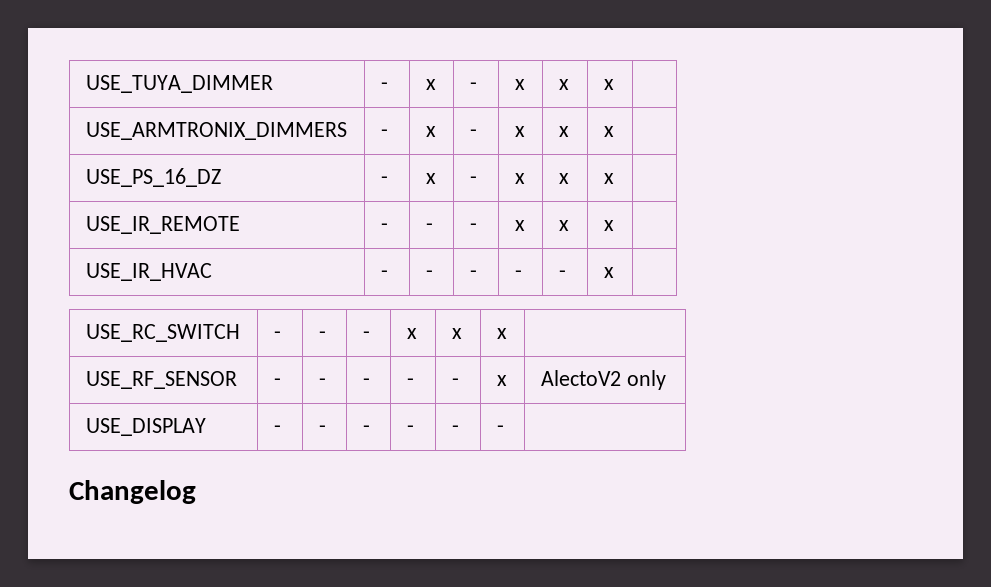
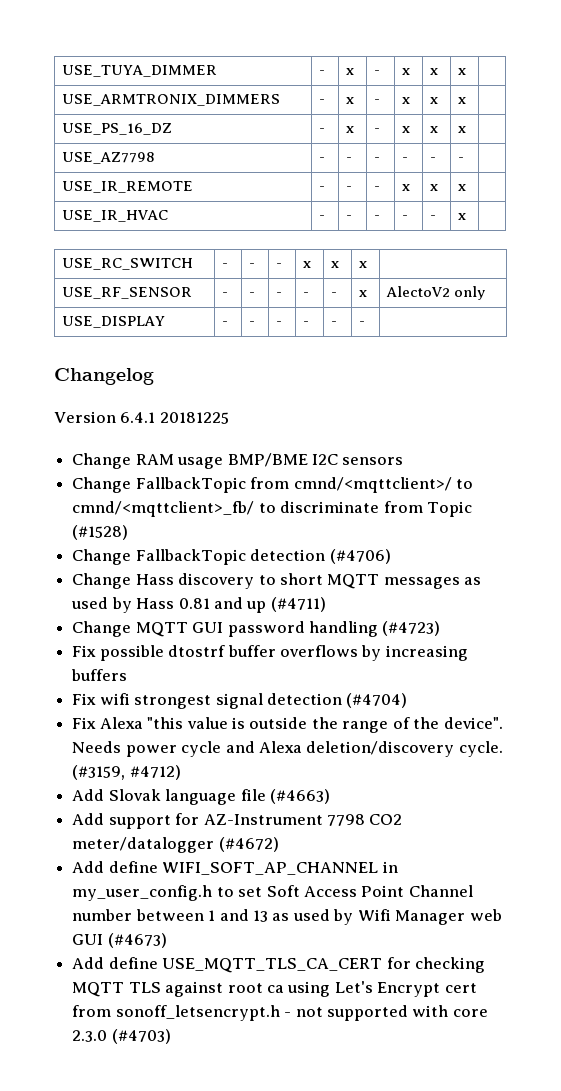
(614, 178) none -> [62,152,156,164] [319,157,326,162] [346,157,353,162] [374,157,381,162] [402,157,409,162] [430,157,437,162] [458,157,465,162] // USE_AZ7798 | - | - | - | - | - | - |
(196, 492) none -> [54,411,229,424] [72,453,404,469] [72,477,473,493] [72,501,472,517] [72,525,129,540] [72,549,391,565] [72,573,482,589] [71,597,326,613] [72,621,441,637] [72,645,468,661] [71,669,128,681] [72,693,408,709] [72,717,503,733] [72,741,503,757] [72,765,181,780] [72,789,330,805] [72,813,403,829] [72,837,279,853] [72,861,398,875] [72,885,473,901] [72,909,502,925] [72,933,167,948] [72,957,485,973] [72,981,477,997] [72,1005,488,1021] [72,1029,171,1044] // Version 6.4.1 20181225 // Change RAM usage BMP/BME I2C sensors // Change FallbackTopic from cmnd/<mqttclient>/ to cmnd/<mqttclient>_fb/ to discriminate from Topic (#1528) // Change FallbackTopic detection (#4706) // Change Hass discovery to short MQTT messages as used by Hass 0.81 and up (#4711) // Change MQTT GUI password handling (#4723) // Fix possible dtostrf buffer overflows by increasing buffers // Fix wifi strongest signal detection (#4704) // Fix Alexa "this value is outside the range of the device". Needs power cycle and Alexa deletion/discovery cycle. (#3159, #4712) // Add Slovak language file (#4663) // Add support for AZ-Instrument 7798 CO2 meter/datalogger (#4672) // Add define WIFI_SOFT_AP_CHANNEL in my_user_config.h to set Soft Access Point Channel number between 1 and 13 as used by Wifi Manager web GUI (#4673) // Add define USE_MQTT_TLS_CA_CERT for checking MQTT TLS against root ca using Let's Encrypt cert from sonoff_letsencrypt.h - not supported with core 2.3.0 (#4703)

